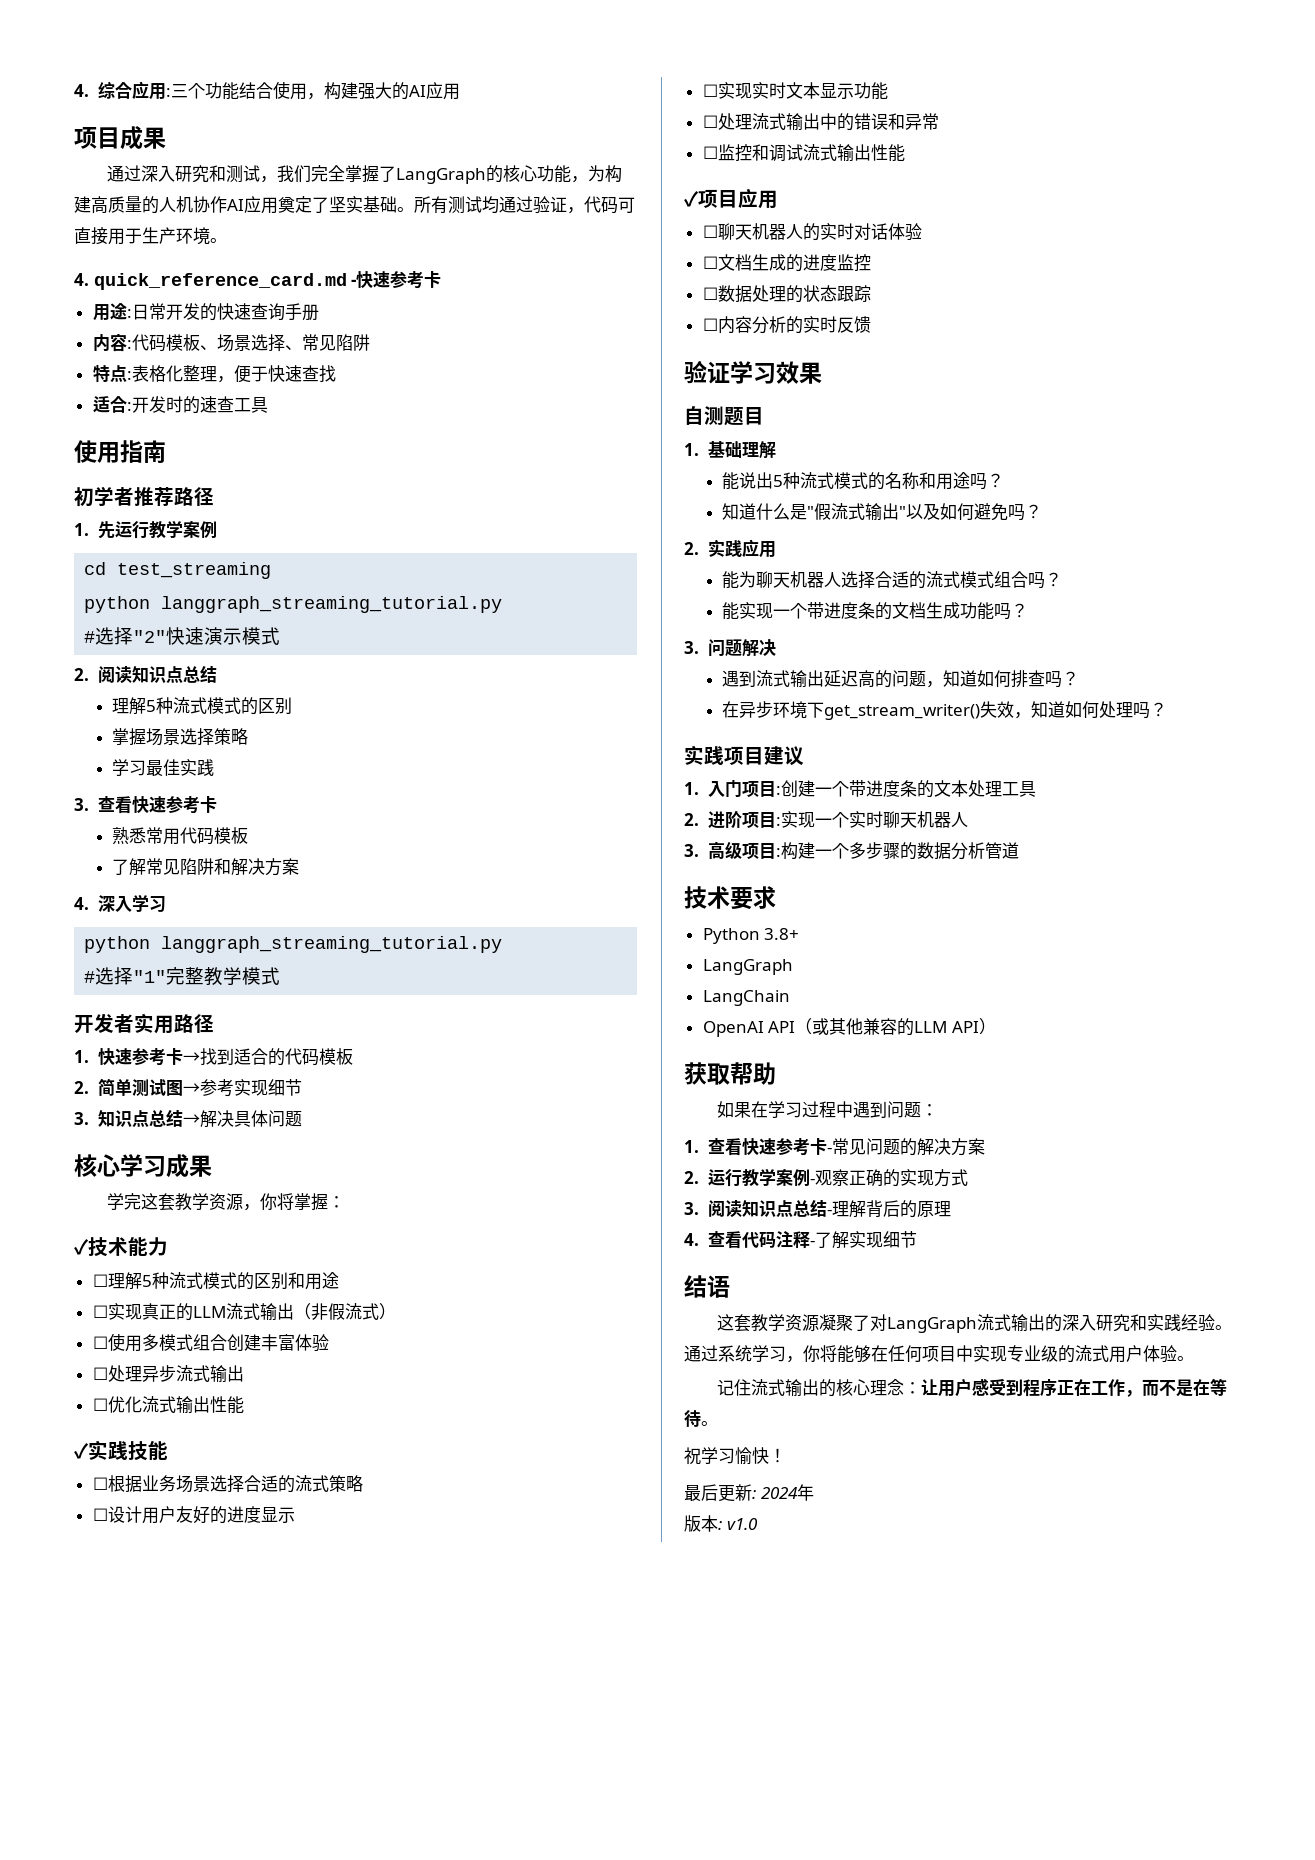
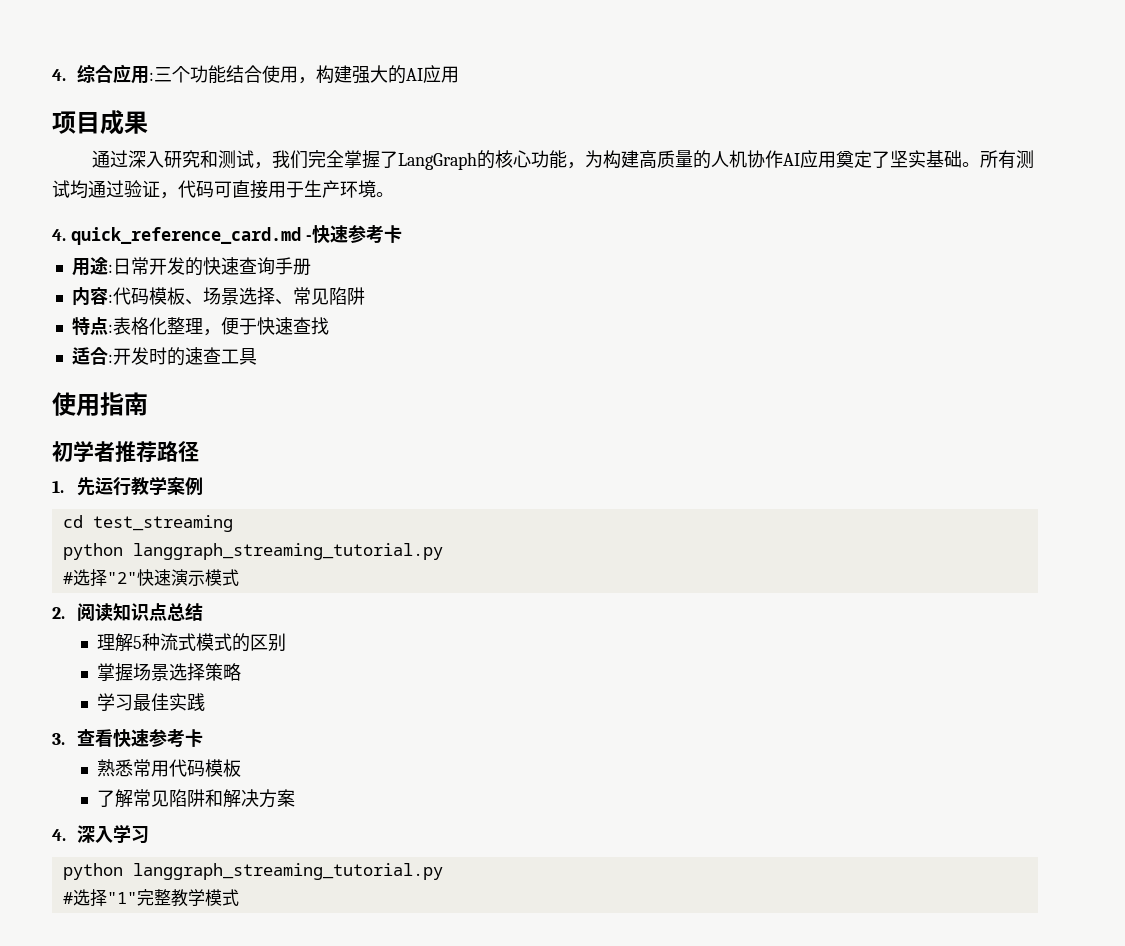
[74,1013,214,1034] [74,1048,353,1066] [74,1078,302,1097] [74,1109,302,1128] [74,1154,212,1178] [106,1193,345,1211] [74,1237,168,1257] [92,1272,339,1290] [92,1303,396,1321] [92,1333,329,1352] [92,1365,244,1383] [92,1396,244,1414] [74,1440,168,1461] [92,1475,363,1493] [92,1506,295,1524] [702,82,888,100] [702,113,939,131] [702,144,905,162] [684,188,778,209] [702,223,922,241] [702,254,871,272] [702,285,871,303] [702,316,871,334] [684,360,822,384] [684,406,764,426] [684,441,776,459] [722,472,1005,490] [722,503,1043,521] [684,539,776,558] [722,571,1063,589] [722,602,1029,620] [684,639,776,657] [722,670,1080,688] [722,701,1168,720] [684,745,804,766] [684,780,1036,798] [684,810,968,829] [684,841,1019,860] [684,886,776,910] [702,928,800,944] [702,959,793,975] [702,990,790,1006] [702,1018,996,1037] [684,1062,776,1085] [716,1101,938,1118] [684,1138,985,1156] [684,1168,968,1187] [684,1199,951,1218] [684,1231,917,1249] [684,1275,730,1298] [716,1314,1232,1333] [684,1345,1194,1363] [716,1378,1227,1397] [684,1410,718,1427] [684,1447,786,1465] [684,1484,814,1502] [684,1515,758,1532] // 开发者实用路径 // 1.快速参考卡→找到适合的代码模板 // 2.简单测试图→参考实现细节 // 3.知识点总结→解决具体问题 // 核心学习成果 // 学完这套教学资源，你将掌握： // ✓技术能力 // ☐理解5种流式模式的区别和用途 // ☐实现真正的LLM流式输出（非假流式） // ☐使用多模式组合创建丰富体验 // ☐处理异步流式输出 // ☐优化流式输出性能 // ✓实践技能 // ☐根据业务场景选择合适的流式策略 // ☐设计用户友好的进度显示 // ☐实现实时文本显示功能 // ☐处理流式输出中的错误和异常 // ☐监控和调试流式输出性能 // ✓项目应用 // ☐聊天机器人的实时对话体验 // ☐文档生成的进度监控 // ☐数据处理的状态跟踪 // ☐内容分析的实时反馈 // 验证学习效果 // 自测题目 // 1.基础理解 // 能说出5种流式模式的名称和用途吗？ // 知道什么是"假流式输出"以及如何避免吗？ // 2.实践应用 // 能为聊天机器人选择合适的流式模式组合吗？ // 能实现一个带进度条的文档生成功能吗？ // 3.问题解决 // 遇到流式输出延迟高的问题，知道如何排查吗？ // 在异步环境下get_stream_writer()失效，知道如何处理吗？ // 实践项目建议 // 1.入门项目:创建一个带进度条的文本处理工具 // 2.进阶项目:实现一个实时聊天机器人 // 3.高级项目:构建一个多步骤的数据分析管道 // 技术要求 // Python 3.8+ // LangGraph // LangChain // OpenAI API（或其他兼容的LLM API） // 获取帮助 // 如果在学习过程中遇到问题： // 1.查看快速参考卡-常见问题的解决方案 // 2.运行教学案例-观察正确的实现方式 // 3.阅读知识点总结-理解背后的原理 // 4.查看代码注释-了解实现细节 // 结语 // 这套教学资源凝聚了对LangGraph流式输出的深入研究和实践经验。通过系统学习，你将能够在任何项目中实现专业级的流式用户体验。 // 记住流式输出的核心理念：让用户感受到程序正在工作，而不是在等待。 // 祝学习愉快！ // 最后更新: 2024年 // 版本: v1.0 -> (239, 897) none

